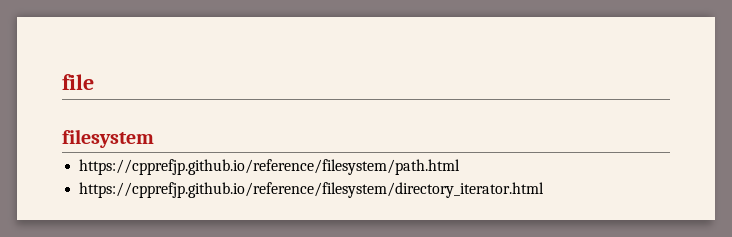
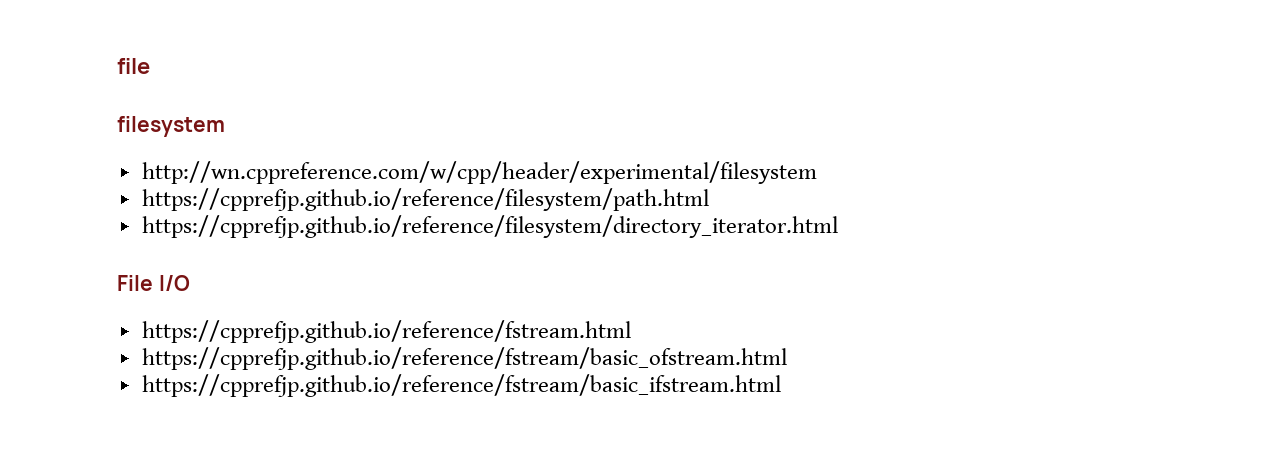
(154, 138) none -> [141,161,817,184] // http://wn.cppreference.com/w/cpp/header/experimental/filesystem
(545, 190) none -> [117,275,190,291] [141,320,631,343] [141,347,787,370] [141,374,781,397] // File I/O // https://cpprefjp.github.io/reference/fstream.html // https://cpprefjp.github.io/reference/fstream/basic_ofstream.html // https://cpprefjp.github.io/reference/fstream/basic_ifstream.html

